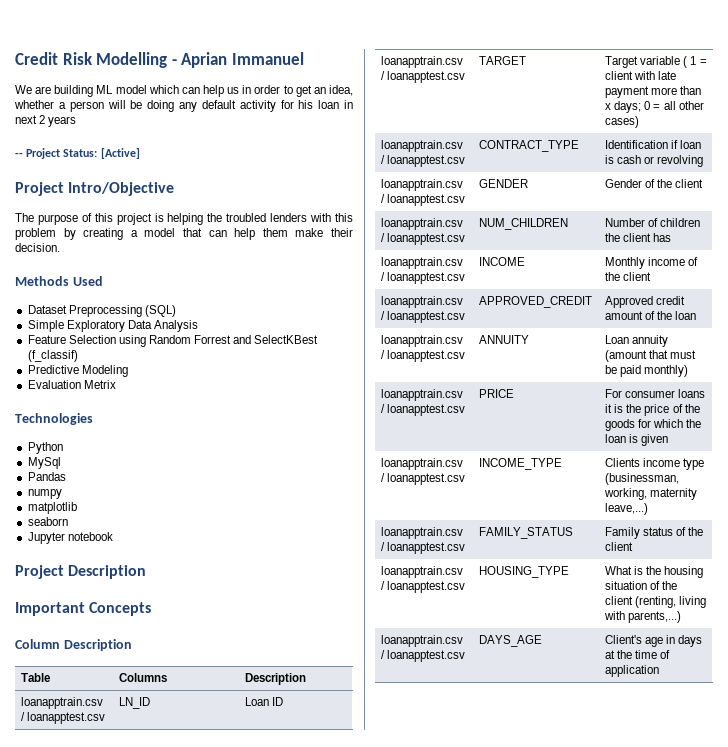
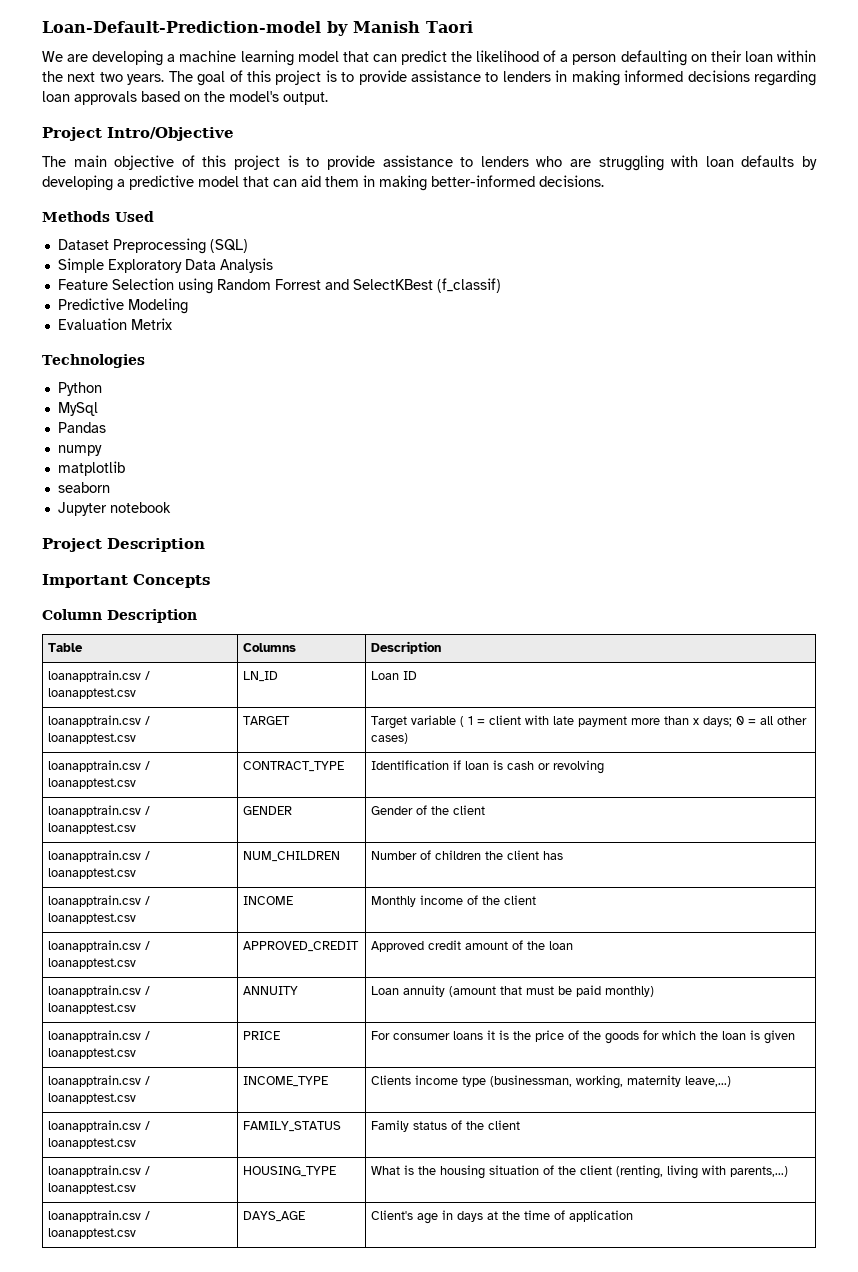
[15,52,304,68] [15,85,354,97] [14,100,353,112] [15,115,77,127] [15,148,140,159] Credit Risk Modelling - Aprian Immanuel // We are building ML model which can help us in order to get an idea, whether a person will be doing any default activity for his loan in next 2 years // -- Project Status: [Active] -> [42,21,473,36] [42,50,816,66] [42,70,817,86] [42,91,328,105] Loan-Default-Prediction-model by Manish Taori // We are developing a machine learning model that can predict the likelihood of a person defaulting on their loan within the next two years. The goal of this project is to provide assistance to lenders in making informed decisions regarding loan approvals based on the model's output.
[37,213,353,225] [15,228,353,240] [15,243,60,252] purpose of this project is helping the troubled lenders with this problem by creating a model that can help them make their decision. -> [73,155,817,171] [42,175,604,191] main objective of this project is to provide assistance to lenders who are struggling with loan defaults by developing a predictive model that can aid them in making better-informed decisions.

